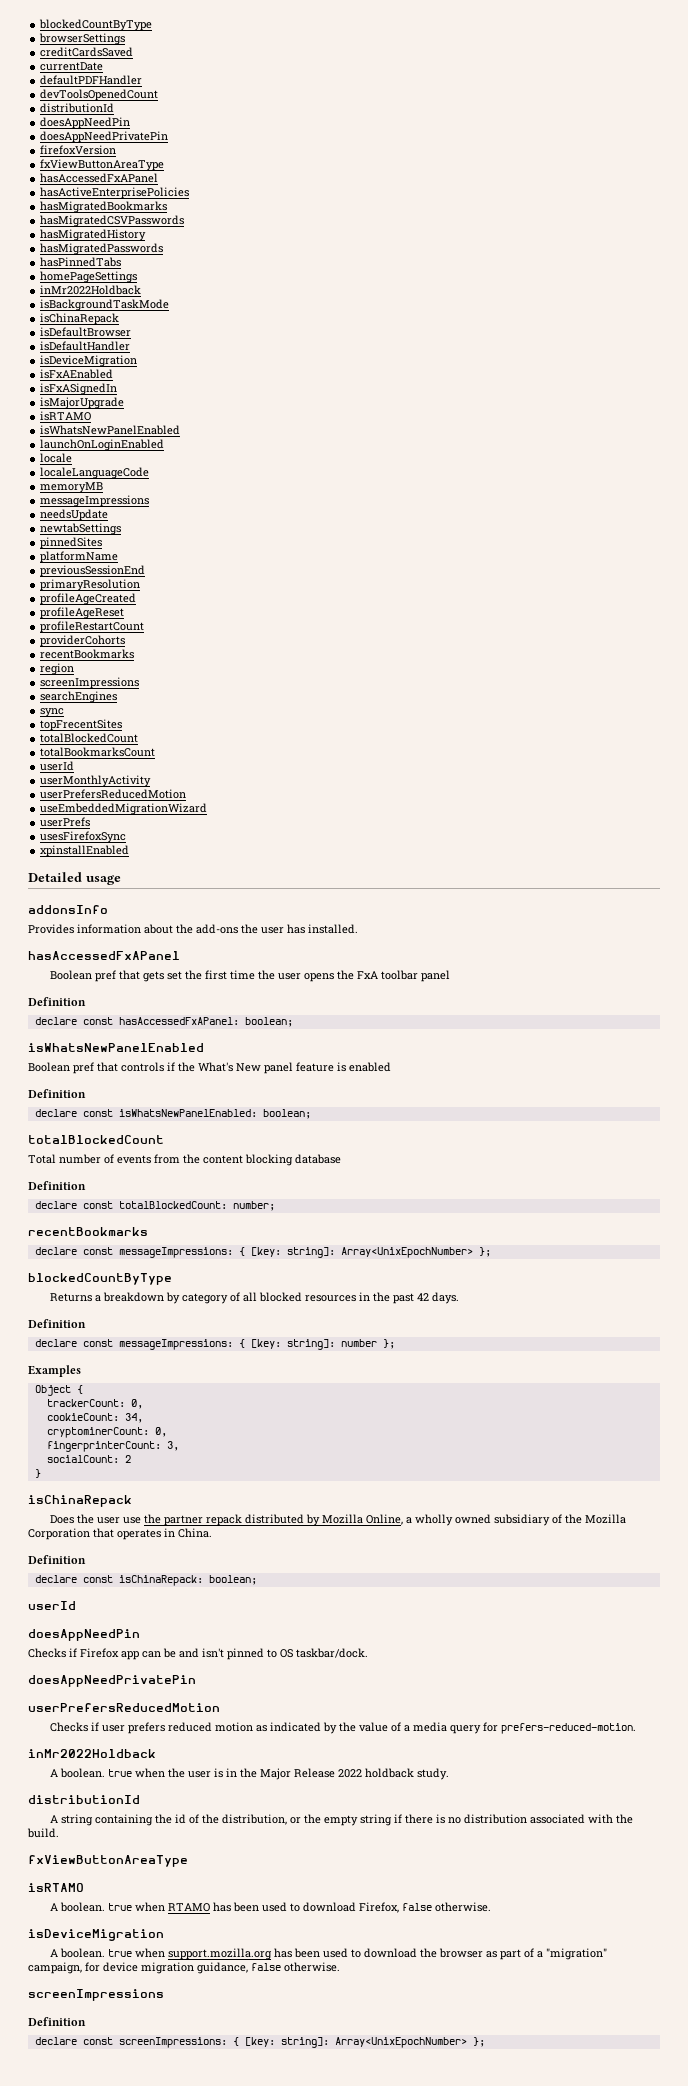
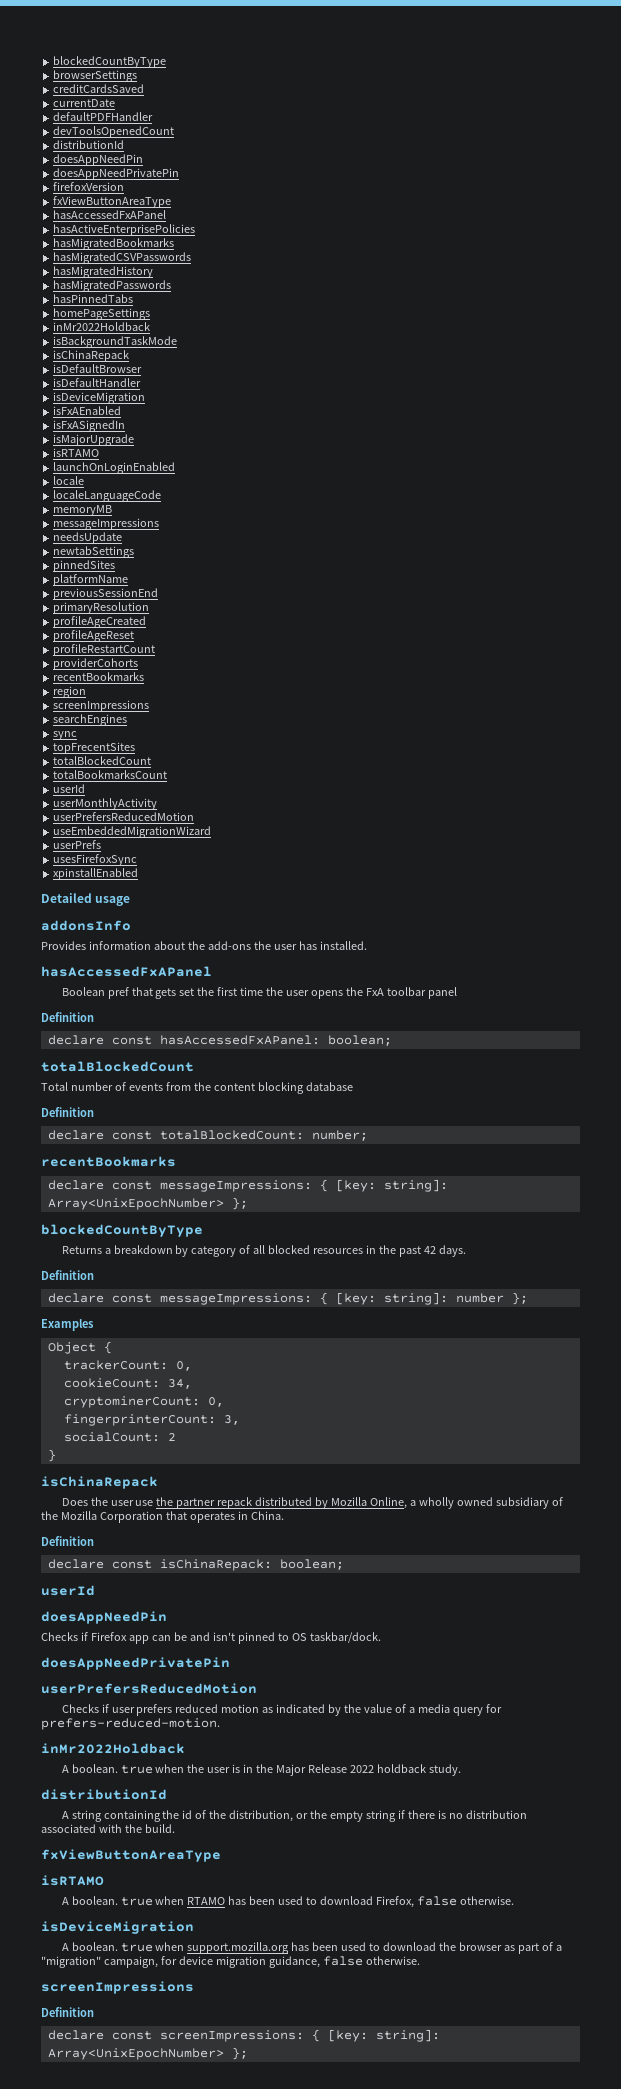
[40,425,181,435] // isWhatsNewPanelEnabled -> (100, 452) none
[28,1043,204,1052] [28,1062,391,1074] [28,1089,86,1098] [34,1109,311,1119] // isWhatsNewPanelEnabled // Boolean pref that controls if the What's New panel feature is enabled // Definition // declare const isWhatsNewPanelEnabled: boolean; -> (392, 1040) none

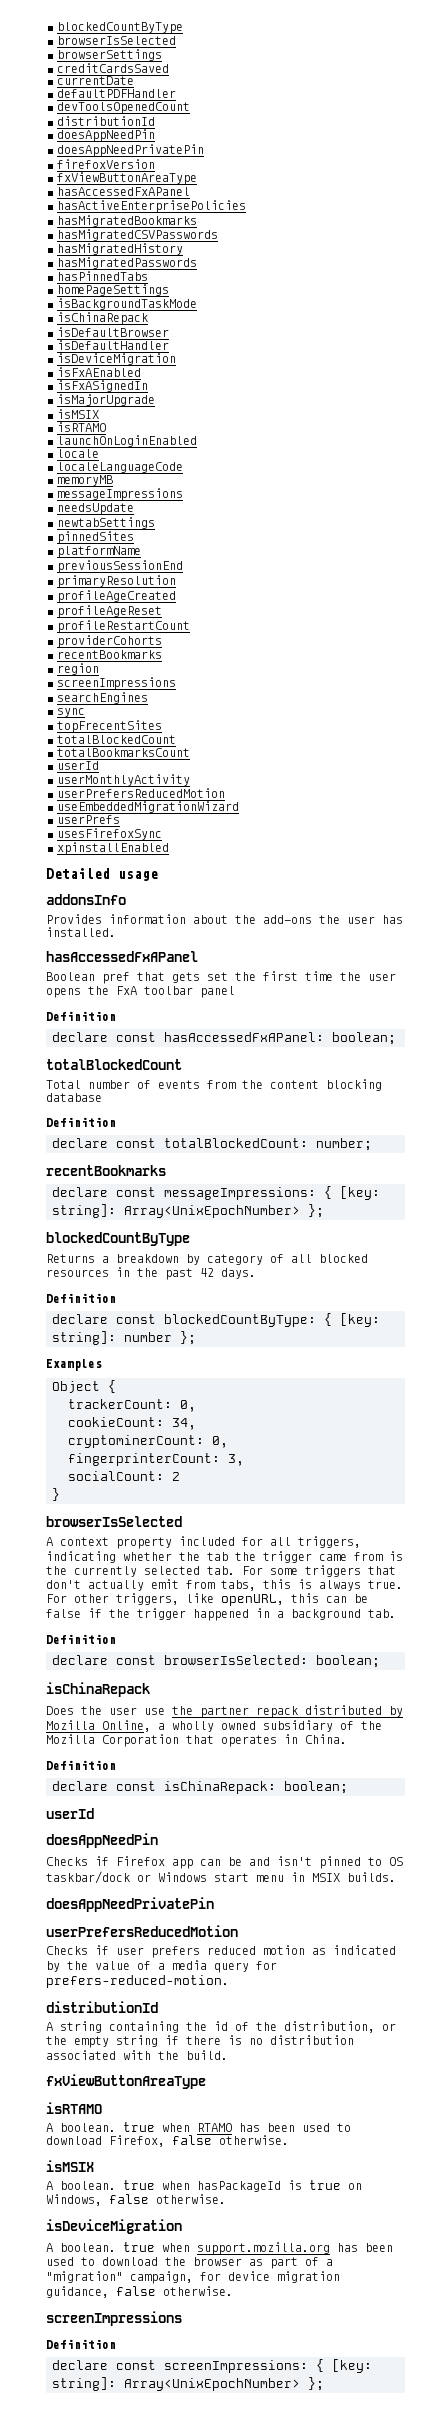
[53,56,167,68] blockedCountByType -> [57,22,183,34] [57,36,176,45] blockedCountByType // browserIsSelected
[53,322,151,331] // inMr2022Holdback -> (169, 290) none
(135, 440) none -> [57,409,99,419] // isMSIX
[159,1293,312,1305] messageImpressions: -> [164,1314,316,1327] blockedCountByType:
(56, 1455) none -> [46,1516,182,1527] [46,1536,361,1549] [46,1551,403,1563] [46,1565,396,1577] [46,1579,403,1591] [46,1593,368,1606] [46,1608,396,1621] [46,1634,116,1644] [52,1655,380,1668] // browserIsSelected // A context property included for all triggers, indicating whether the tab the trigger came from is the currently selected tab. For some triggers that don't actually emit from tabs, this is always true. For other triggers, like openURL, this can be false if the trigger happened in a background tab. // Definition // declare const browserIsSelected: boolean;
[309,1632,381,1643] taskbar/dock. -> [46,1871,396,1884] taskbar/dock or Windows start menu in MSIX builds.
[41,1743,185,1754] [61,1764,462,1776] // inMr2022Holdback // A boolean. true when the user is in the Major Release 2022 holdback study. -> (229, 1981) none
(515, 1900) none -> [46,2160,94,2172] [46,2180,362,2192] [46,2194,226,2206] // isMSIX // A boolean. true when hasPackageId is true on Windows, false otherwise.

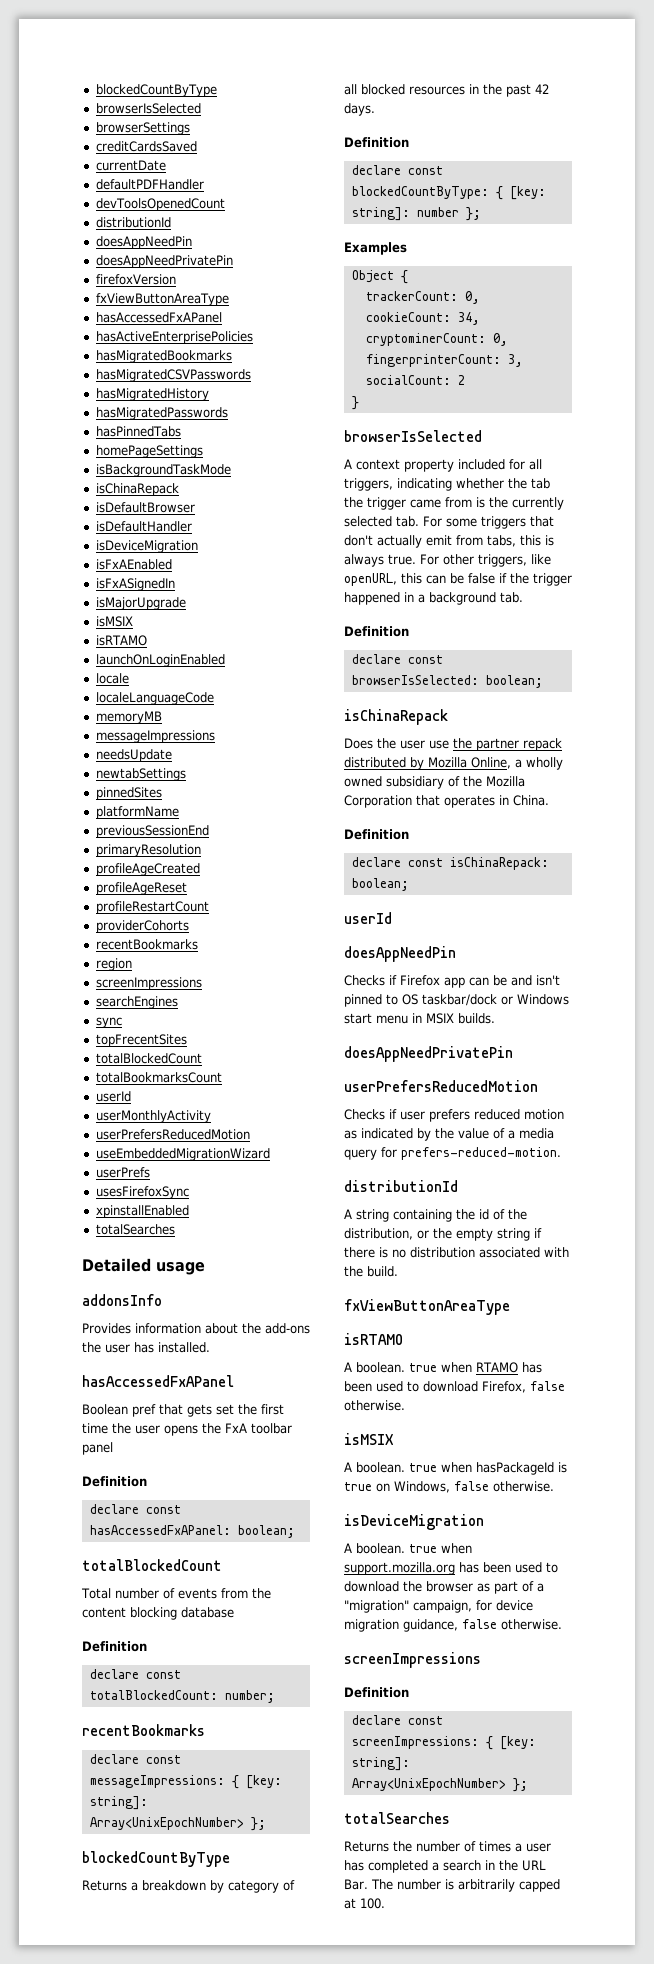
(169, 848) none -> [95,1224,175,1235] // totalSearches
(324, 2384) none -> [344,1812,450,1824] [344,1841,551,1852] [344,1860,546,1873] [344,1879,560,1892] [344,1898,385,1909] // totalSearches // Returns the number of times a user has completed a search in the URL Bar. The number is arbitrarily capped at 100.

